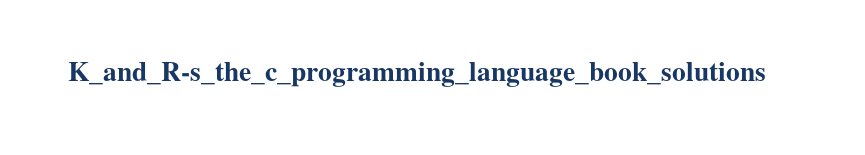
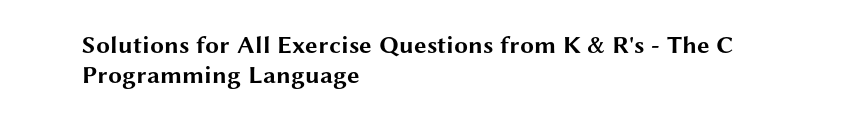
[68,62,766,87] K_and_R-s_the_c_programming_language_book_solutions -> [82,36,735,57] [82,66,360,89] Solutions for All Exercise Questions from K & R's - The C Programming Language

